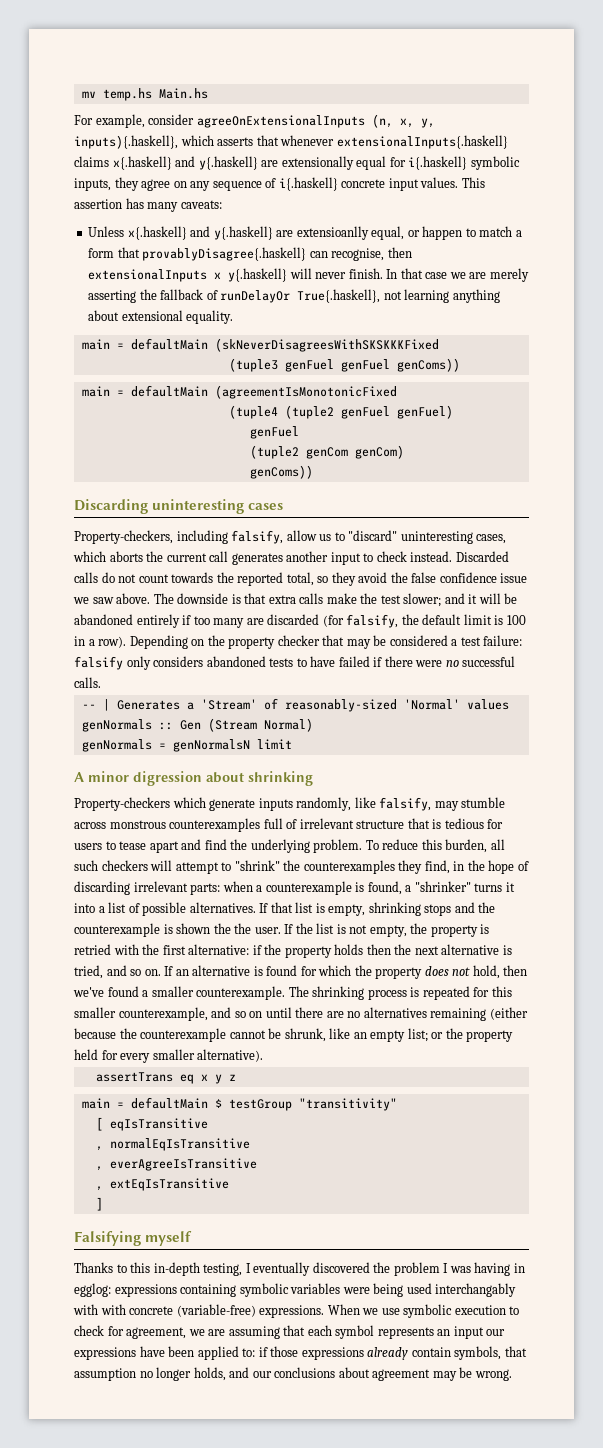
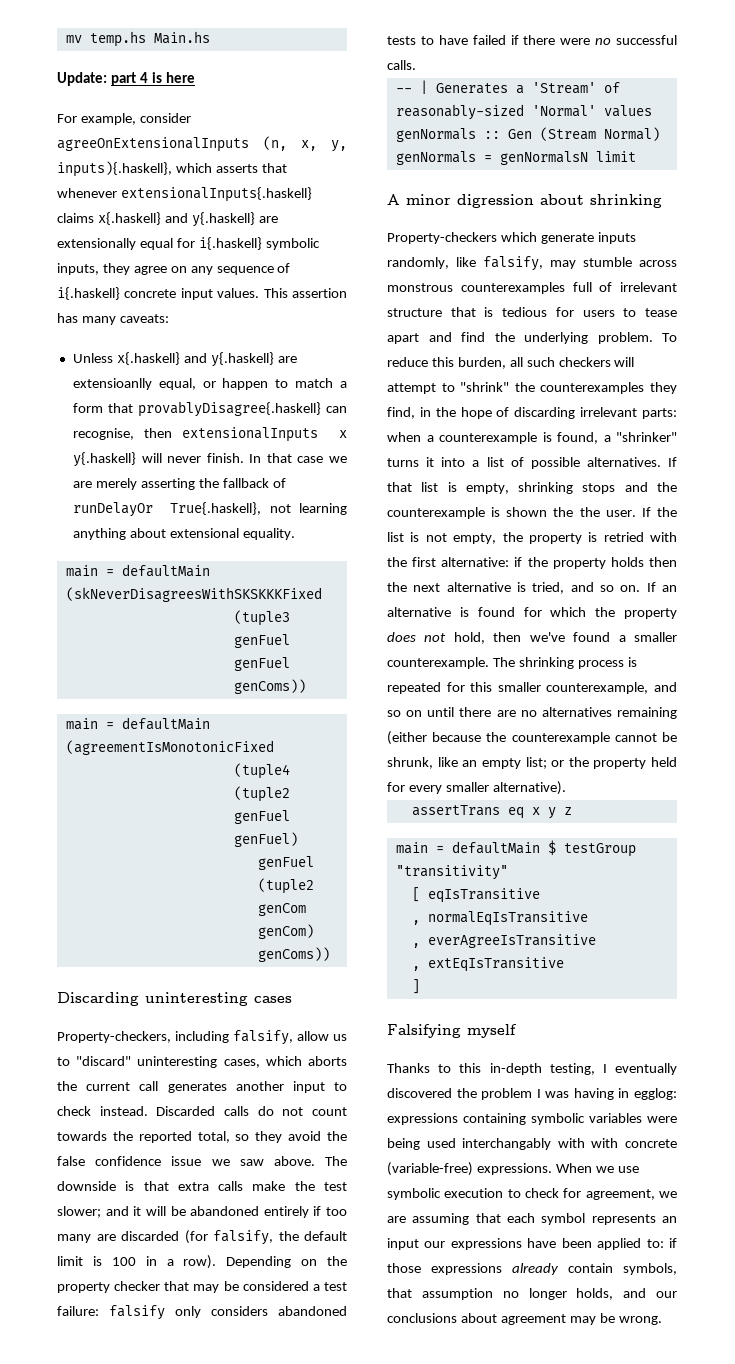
(208, 93) none -> [57,72,195,86] // Update: part 4 is here

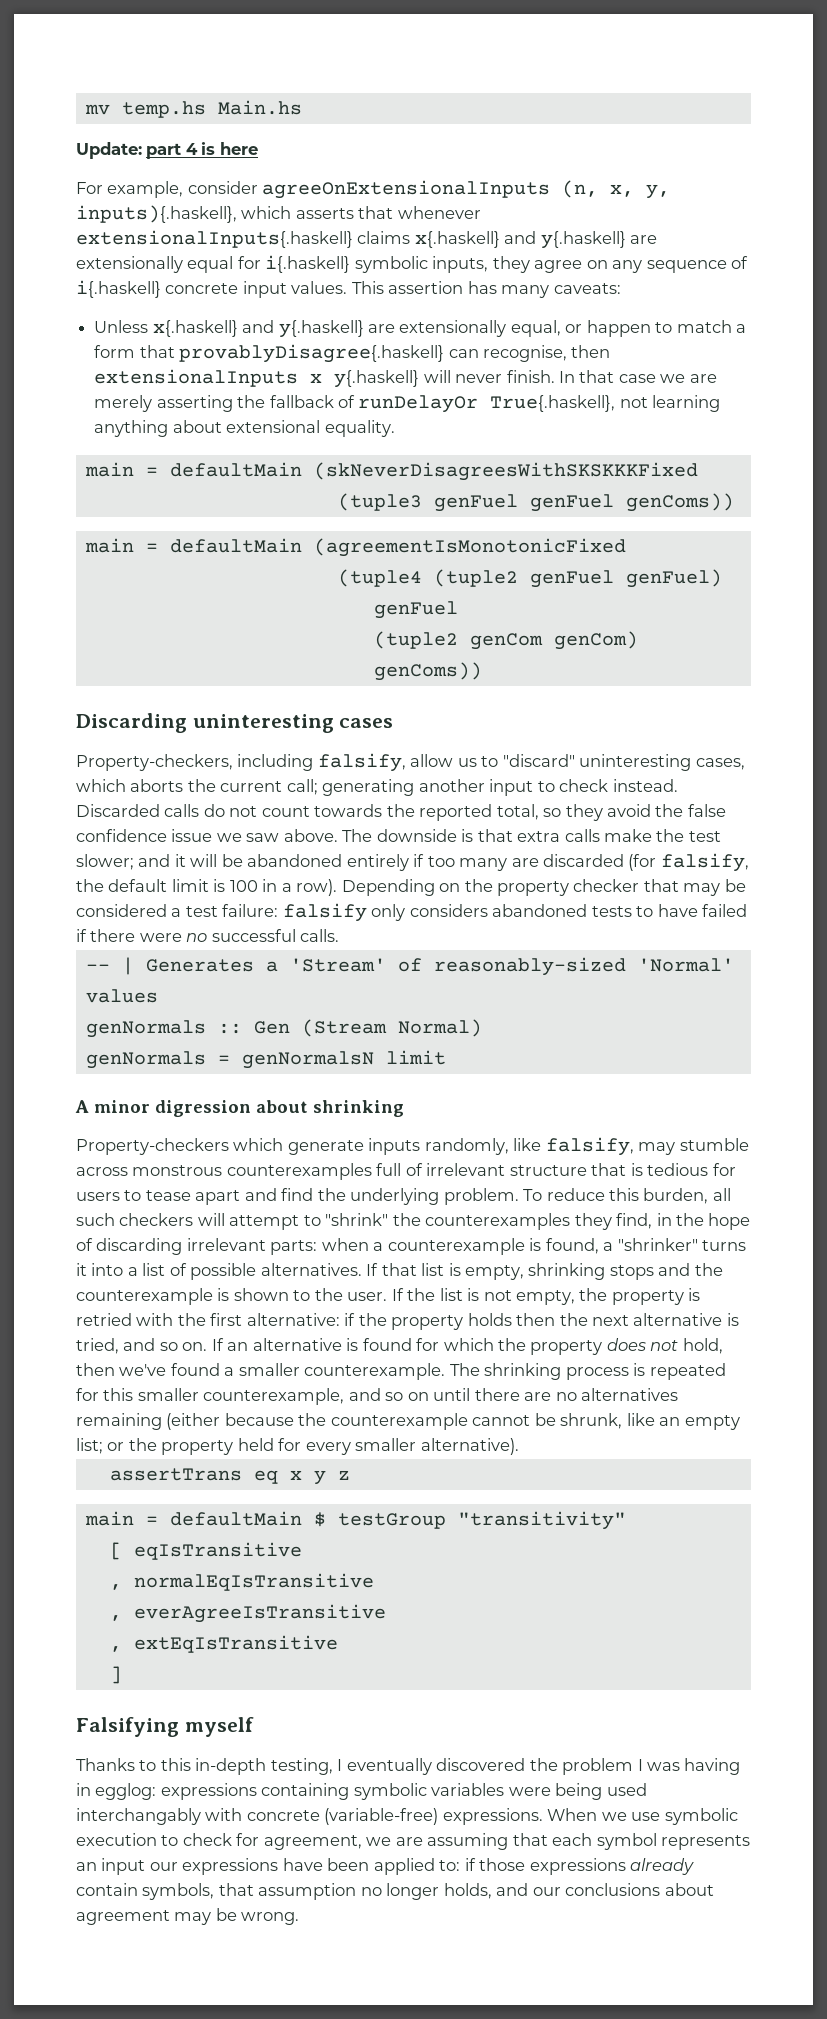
[72,378,152,390] extensioanlly -> [399,320,507,337] extensionally
[139,1081,227,1093] call generates -> [286,779,415,796] call; generating
[553,507,574,517] the -> [293,1290,311,1301] to
[591,1138,619,1148] with -> (243, 1814) none

